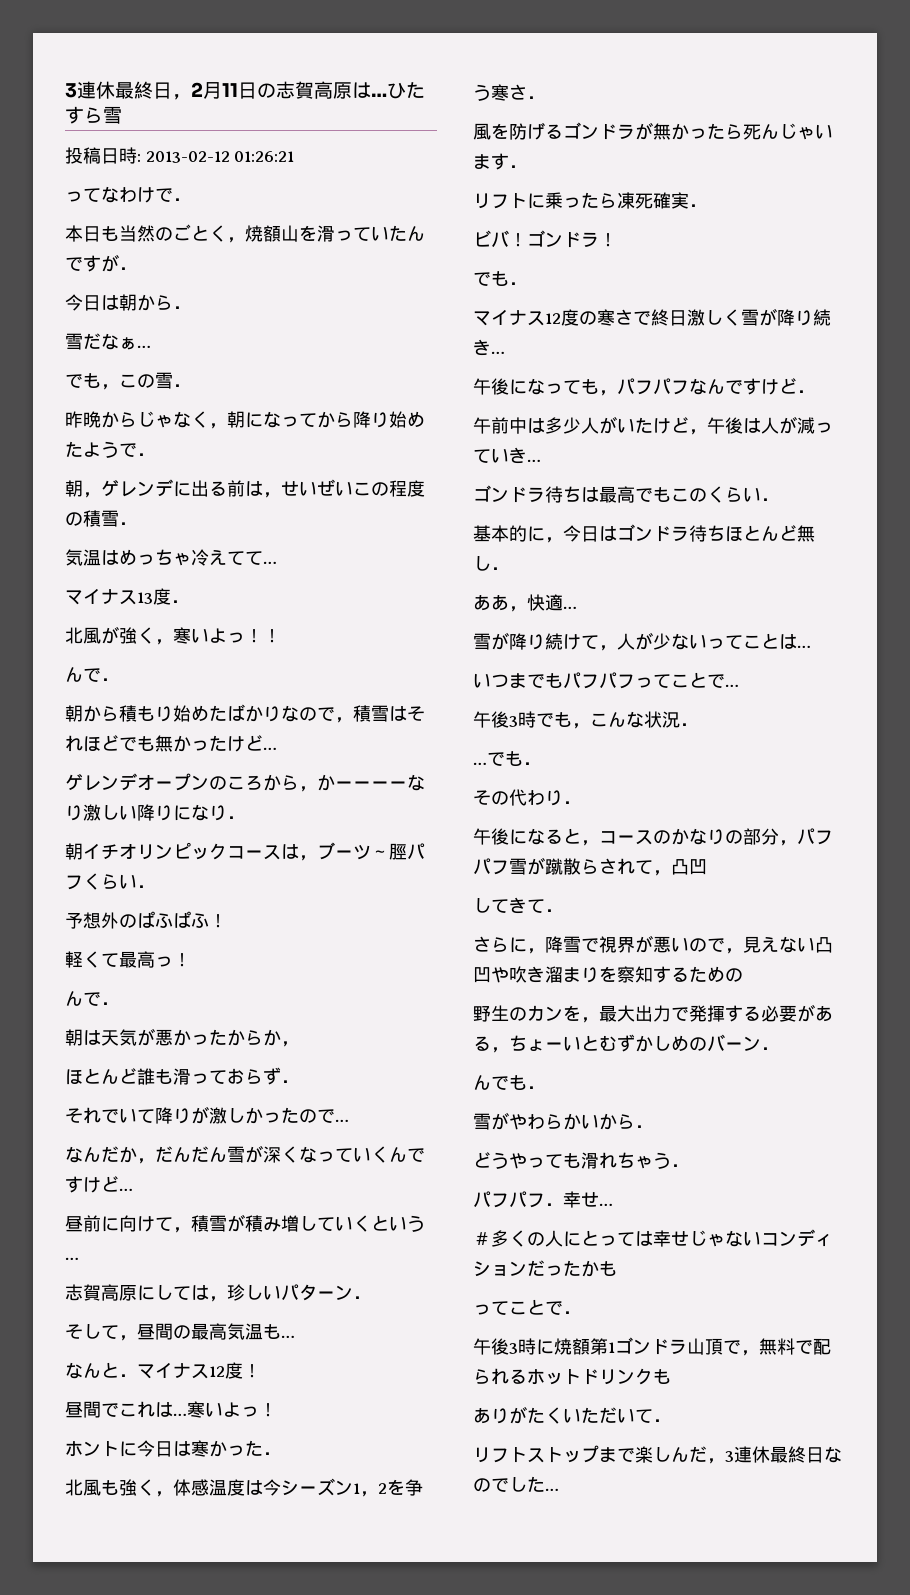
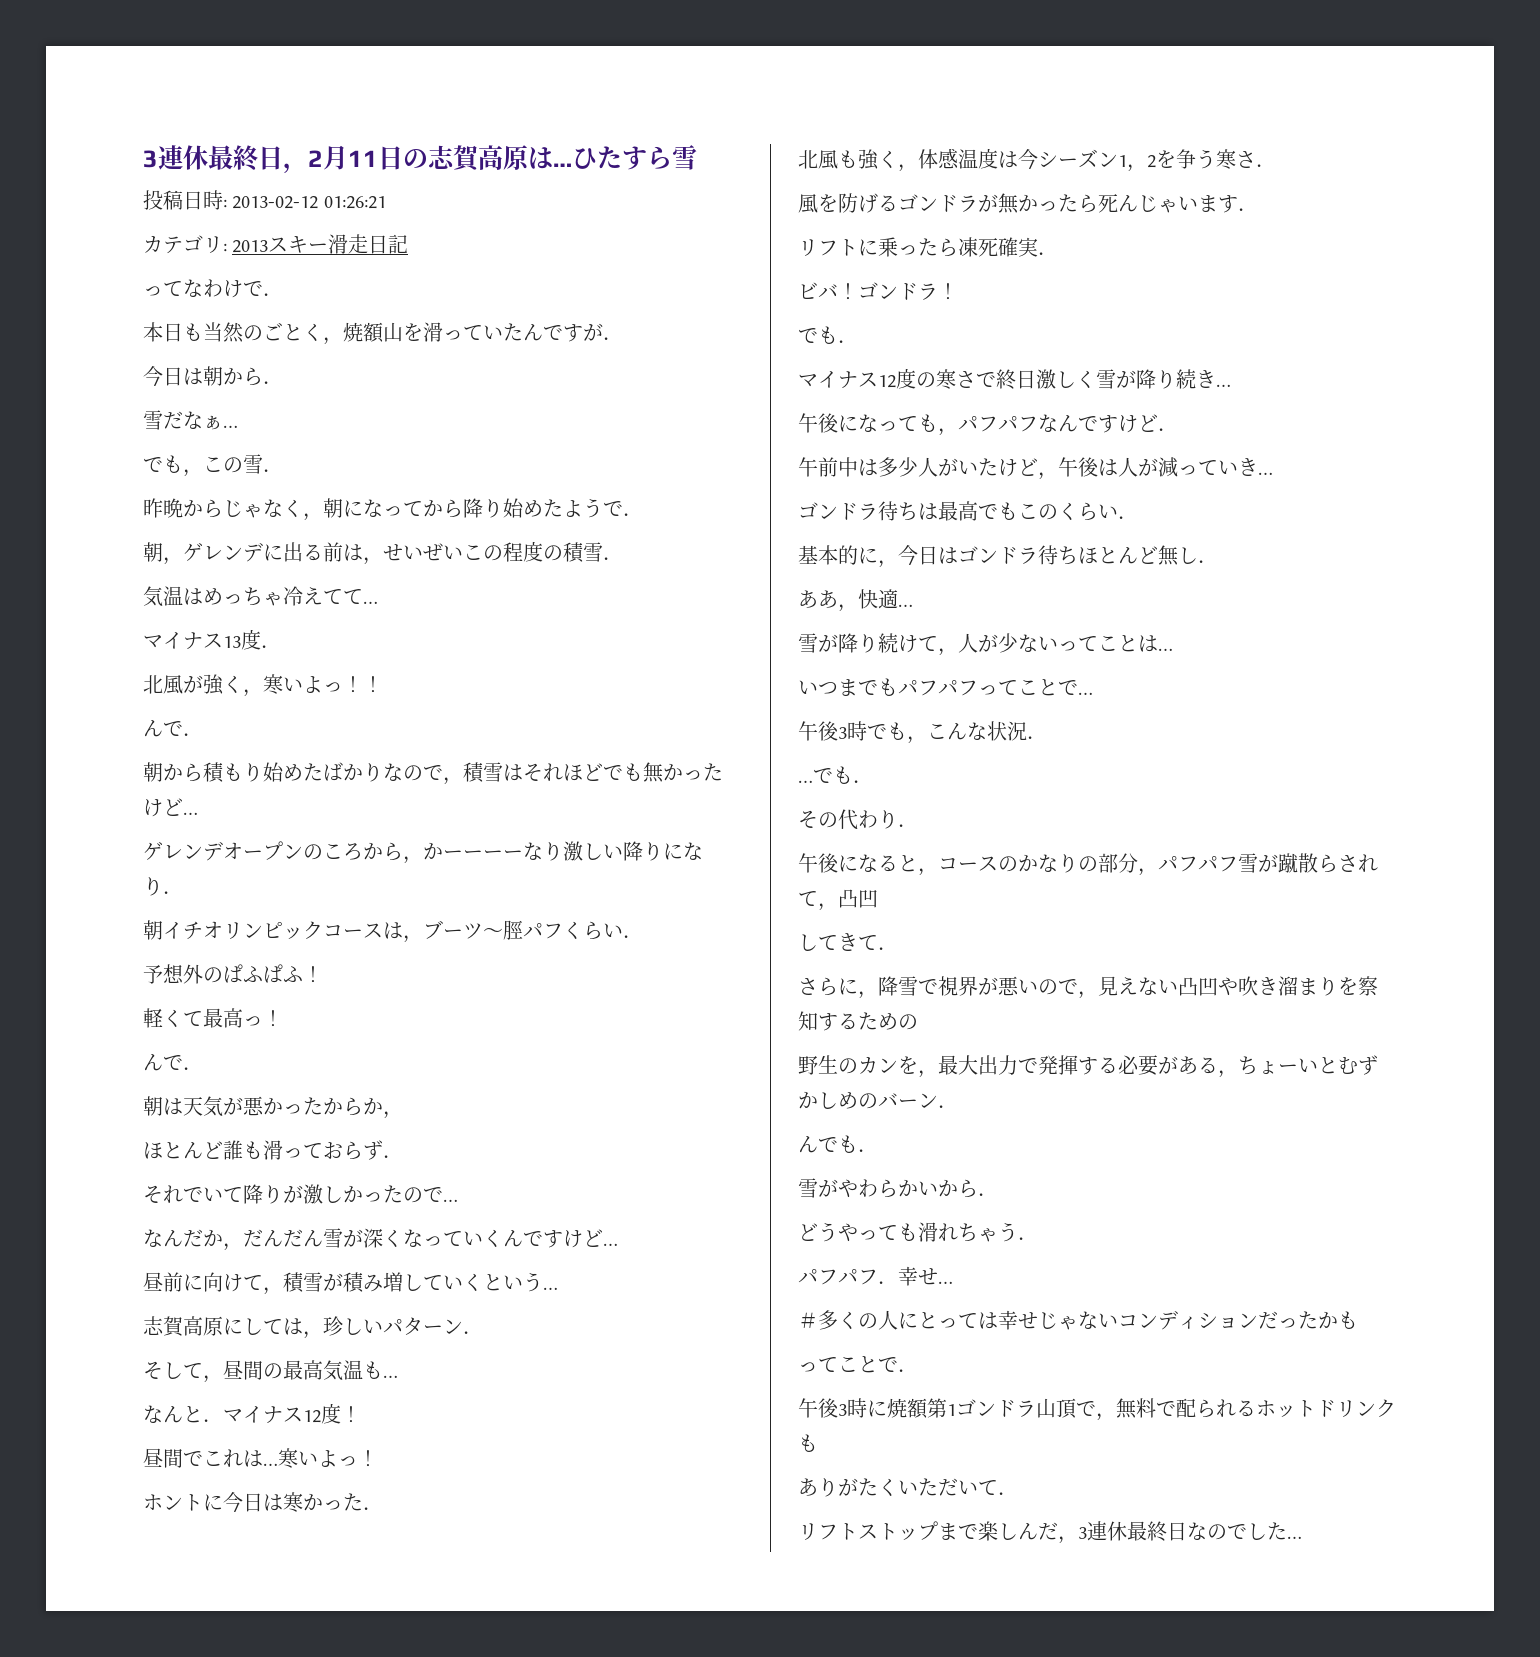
(295, 156) none -> [143,234,409,254] // カテゴリ: 2013スキー滑走日記

